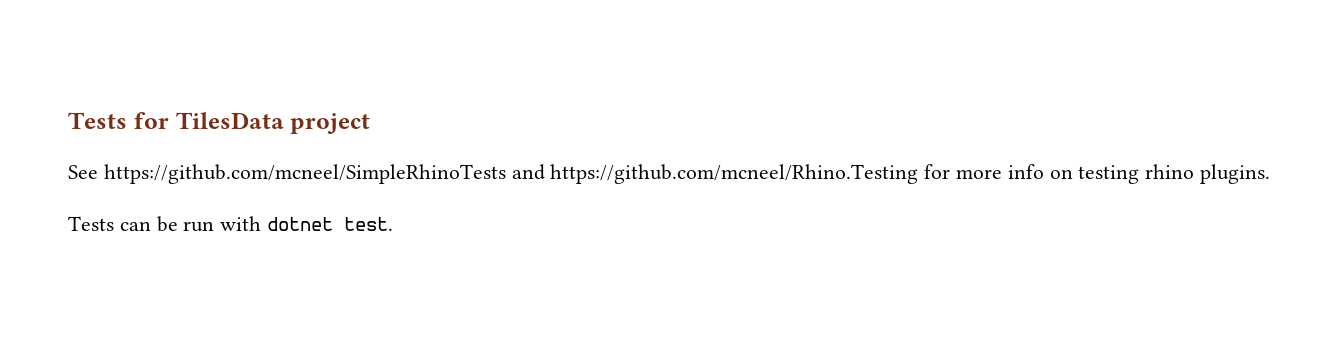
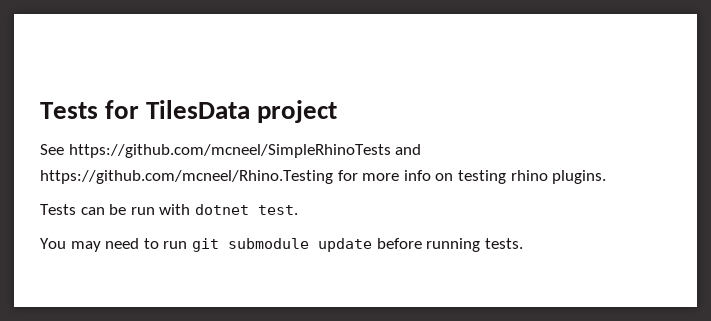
(394, 224) none -> [40,238,523,252] // You may need to run git submodule update before running tests.

